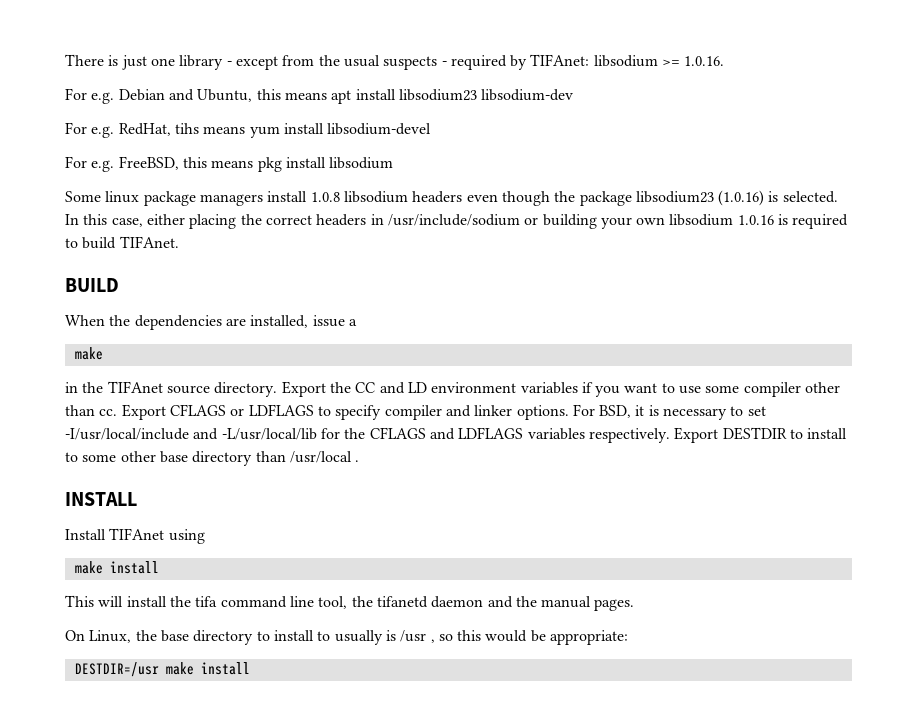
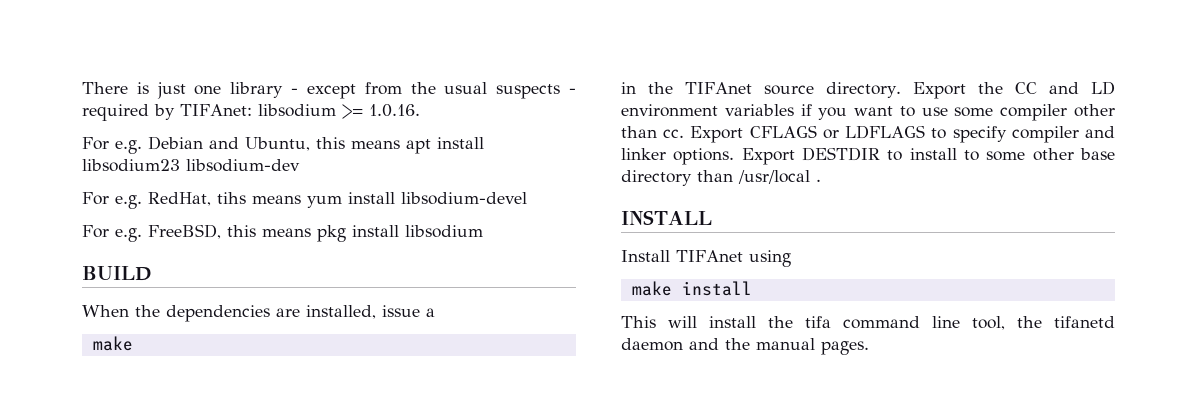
[65,190,838,206] [65,214,849,229] [65,236,179,249] // Some linux package managers install 1.0.8 libsodium headers even though the package libsodium23 (1.0.16) is selected. In this case, either placing the correct headers in /usr/include/sodium or building your own libsodium 1.0.16 is required to build TIFAnet. -> (483, 231) none
[572,404,766,420] [65,427,670,443] For BSD, it is necessary to set -I/usr/local/include and -L/usr/local/lib for the CFLAGS and LDFLAGS variables respectively. -> (735, 156) none
[65,630,629,645] [74,662,250,677] // On Linux, the base directory to install to usually is /usr , so this would be appropriate: // DESTDIR=/usr make install -> (869, 348) none

